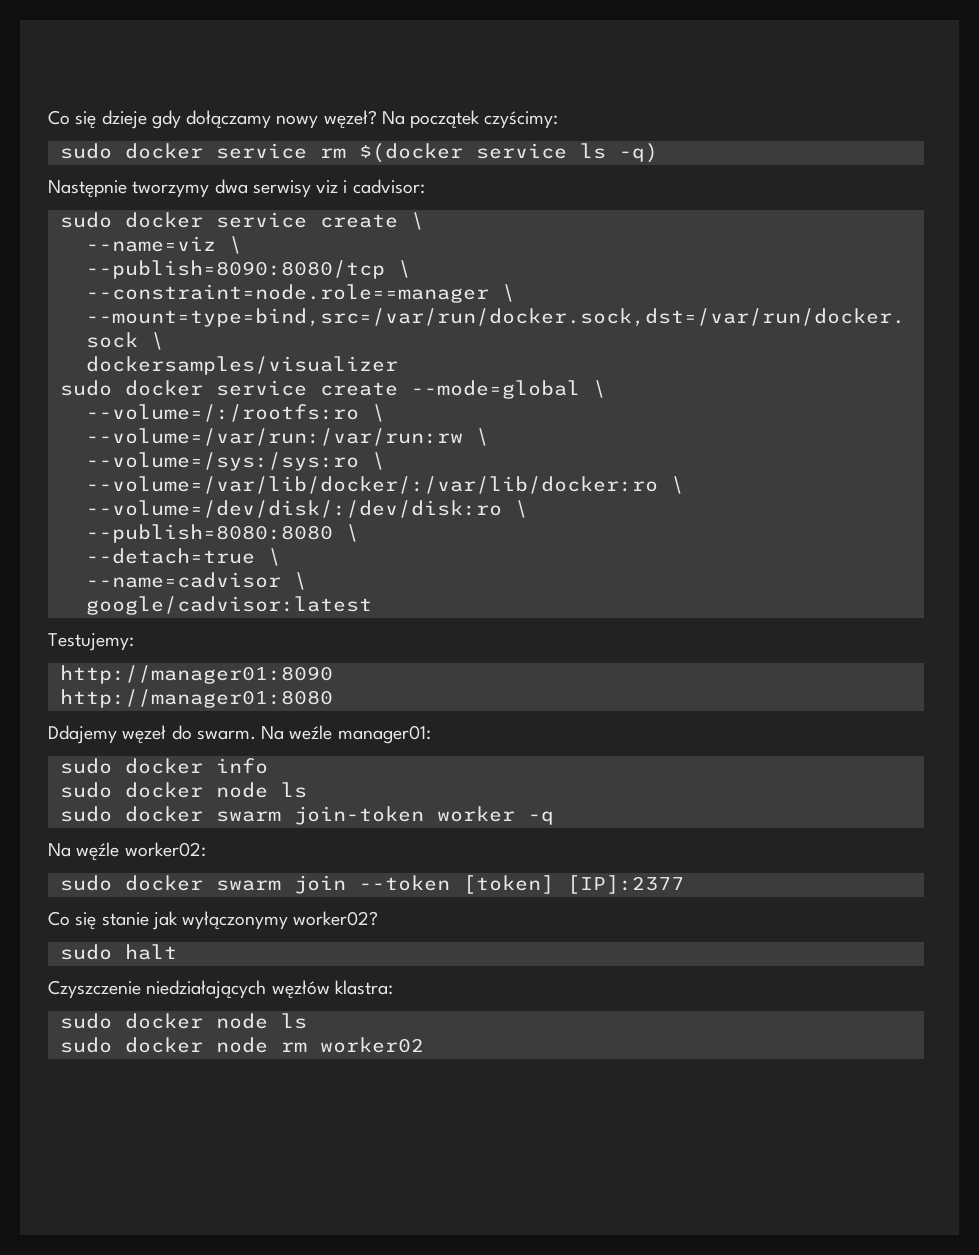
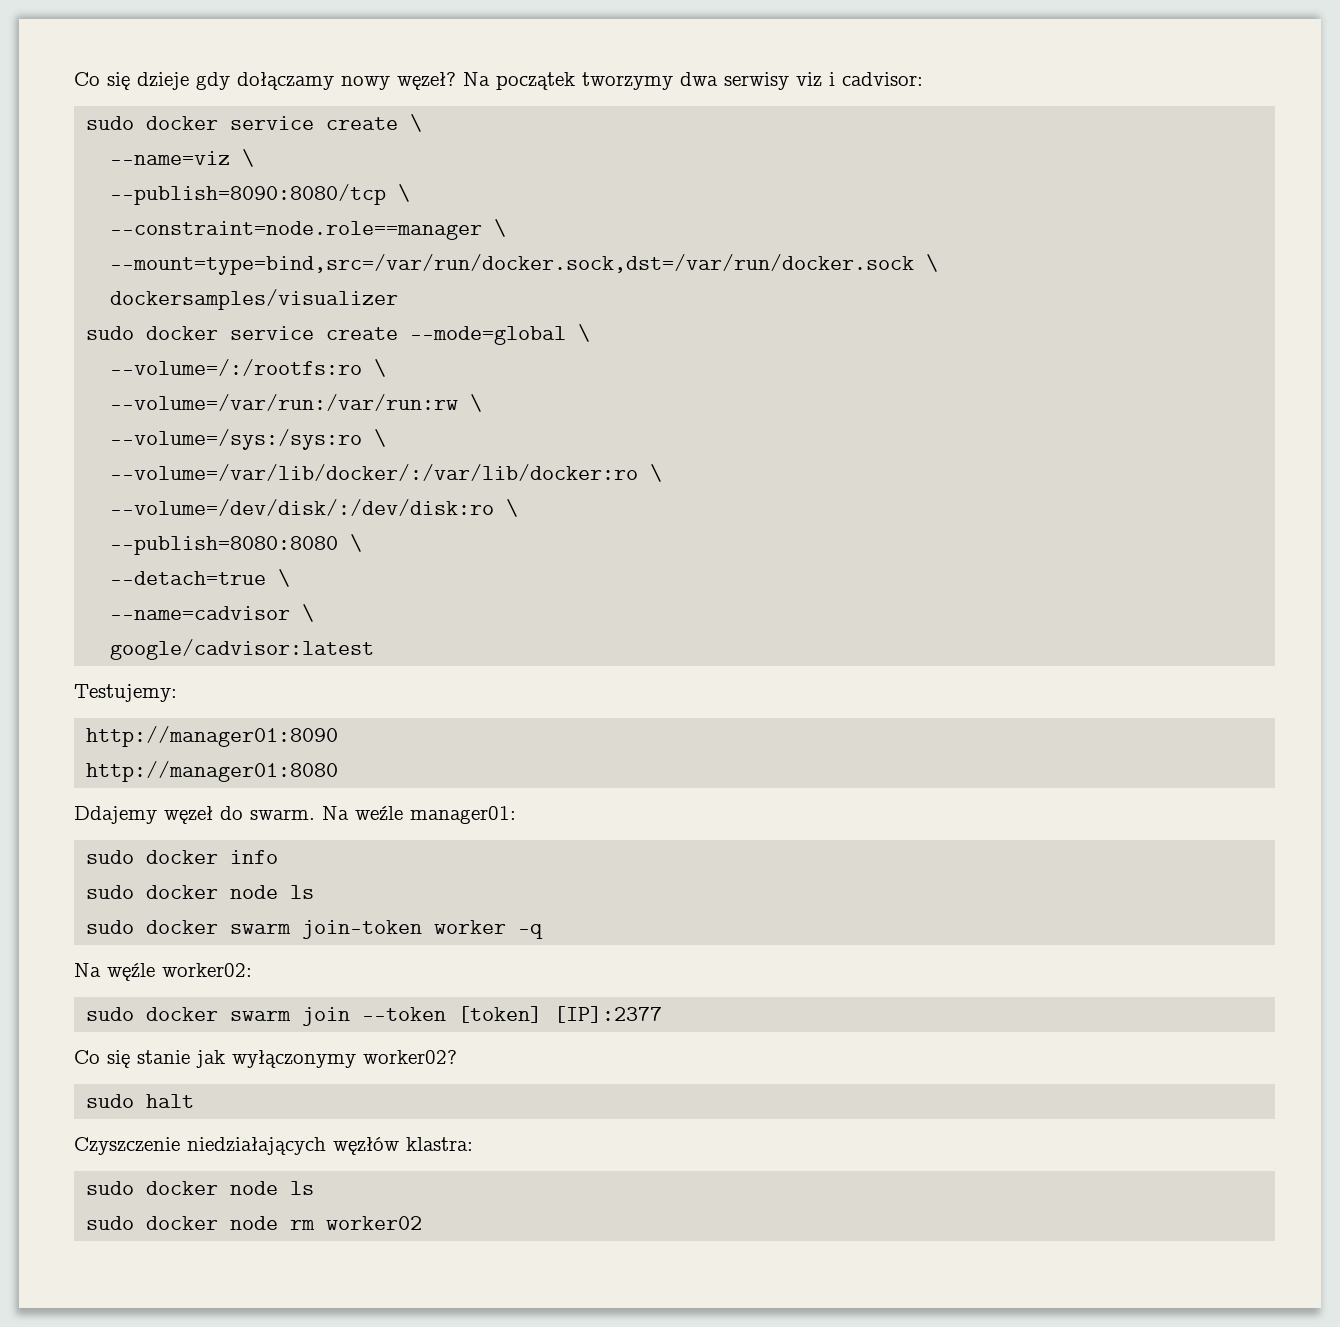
[484,111,559,129] [59,143,658,163] [48,180,127,198] czyścimy: // sudo docker service rm $(docker service ls -q) // Następnie -> (575, 81) none

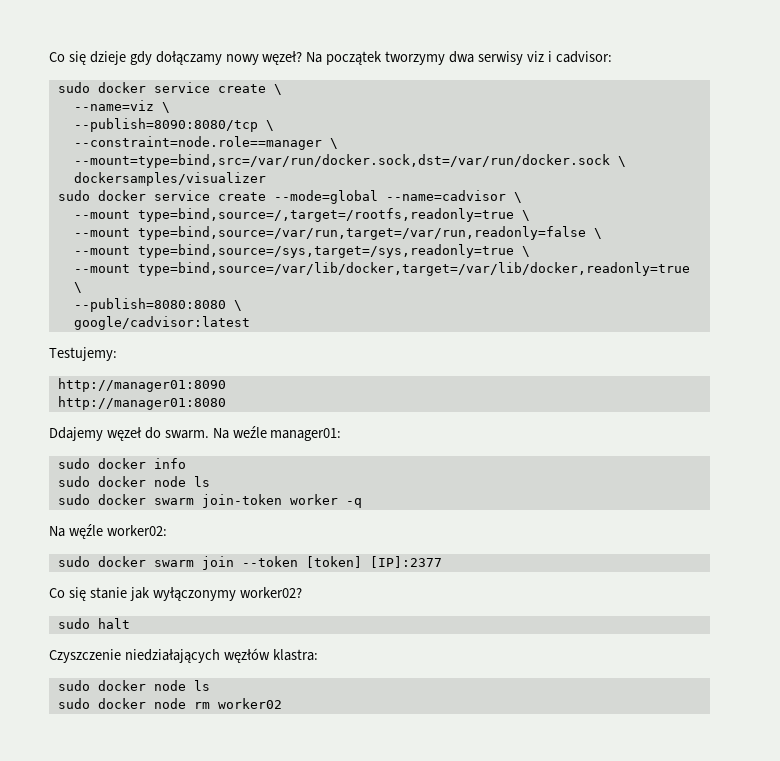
[578,324,591,342] [110,359,387,377] [110,394,483,412] [110,429,387,450] [110,464,663,482] [110,499,495,516] \ // --volume=/:/rootfs:ro \ // --volume=/var/run:/var/run:rw \ // --volume=/sys:/sys:ro \ // --volume=/var/lib/docker/:/var/lib/docker:ro \ // --volume=/dev/disk/:/dev/disk:ro -> [385,190,522,203] [73,208,530,222] [73,226,602,240] [73,244,530,258] [73,262,690,276] --name=cadvisor \ // --mount type=bind,source=/,target=/rootfs,readonly=true \ // --mount type=bind,source=/var/run,target=/var/run,readonly=false \ // --mount type=bind,source=/sys,target=/sys,readonly=true \ // --mount type=bind,source=/var/lib/docker,target=/var/lib/docker,readonly=true
[110,569,291,587] [110,604,315,622] // --detach=true \ // --name=cadvisor \ -> (242, 305) none

